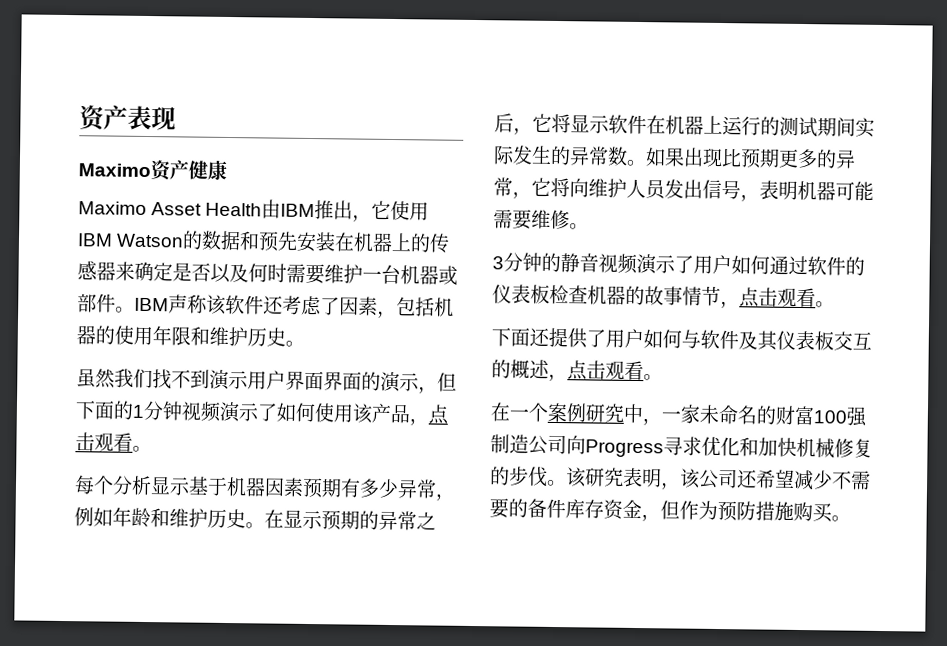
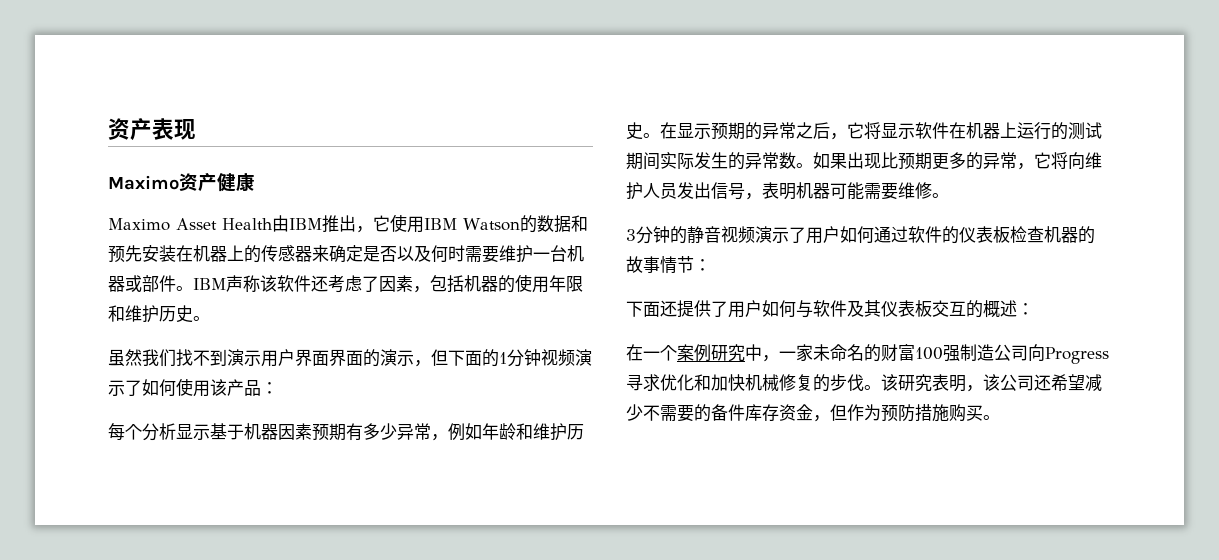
[409,404,449,426] [75,432,152,453] ，点击观看。 -> [261,382,278,394] ：
[720,287,835,309] ，点击观看。 -> [694,259,711,271] ：
[548,360,663,382] ，点击观看。 -> [1017,303,1034,315] ：

